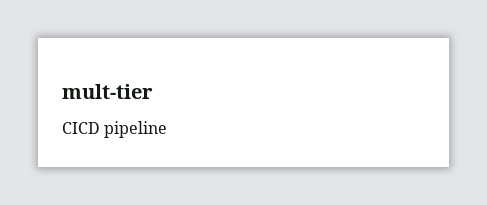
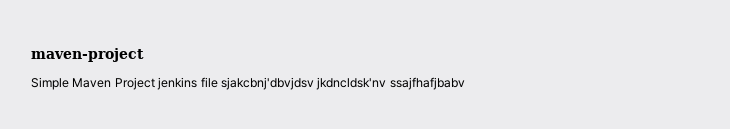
[62,84,153,99] [62,121,168,138] mult-tier // CICD pipeline -> [31,48,144,62] [31,77,465,90] maven-project // Simple Maven Project jenkins file sjakcbnj'dbvjdsv jkdncldsk'nv ssajfhafjbabv

